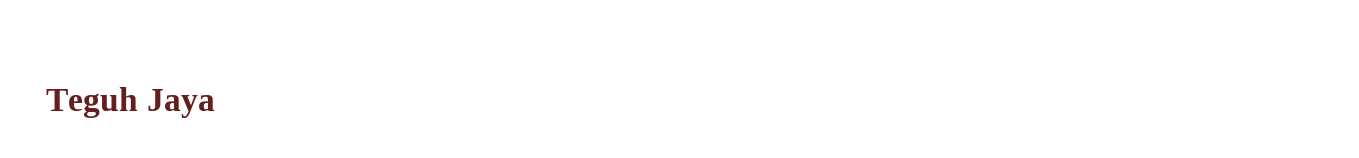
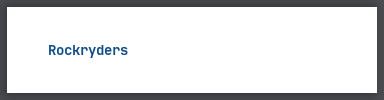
[46,87,216,118] Teguh Jaya -> [48,45,128,58] Rockryders

